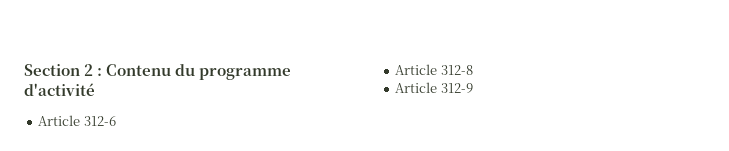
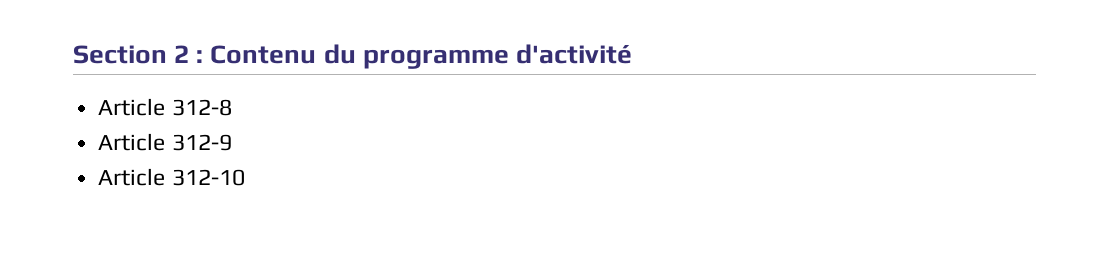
[38,115,116,126] // Article 312-6 -> (632, 54) none
(473, 88) none -> [98,168,245,186] // Article 312-10

